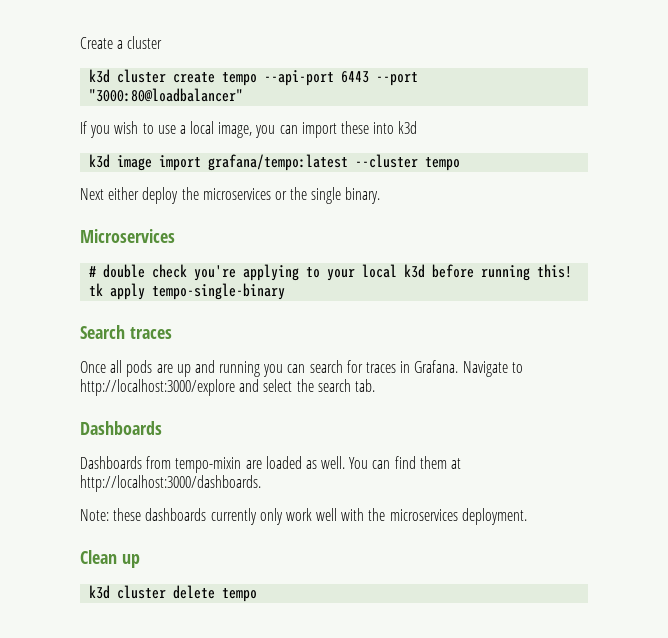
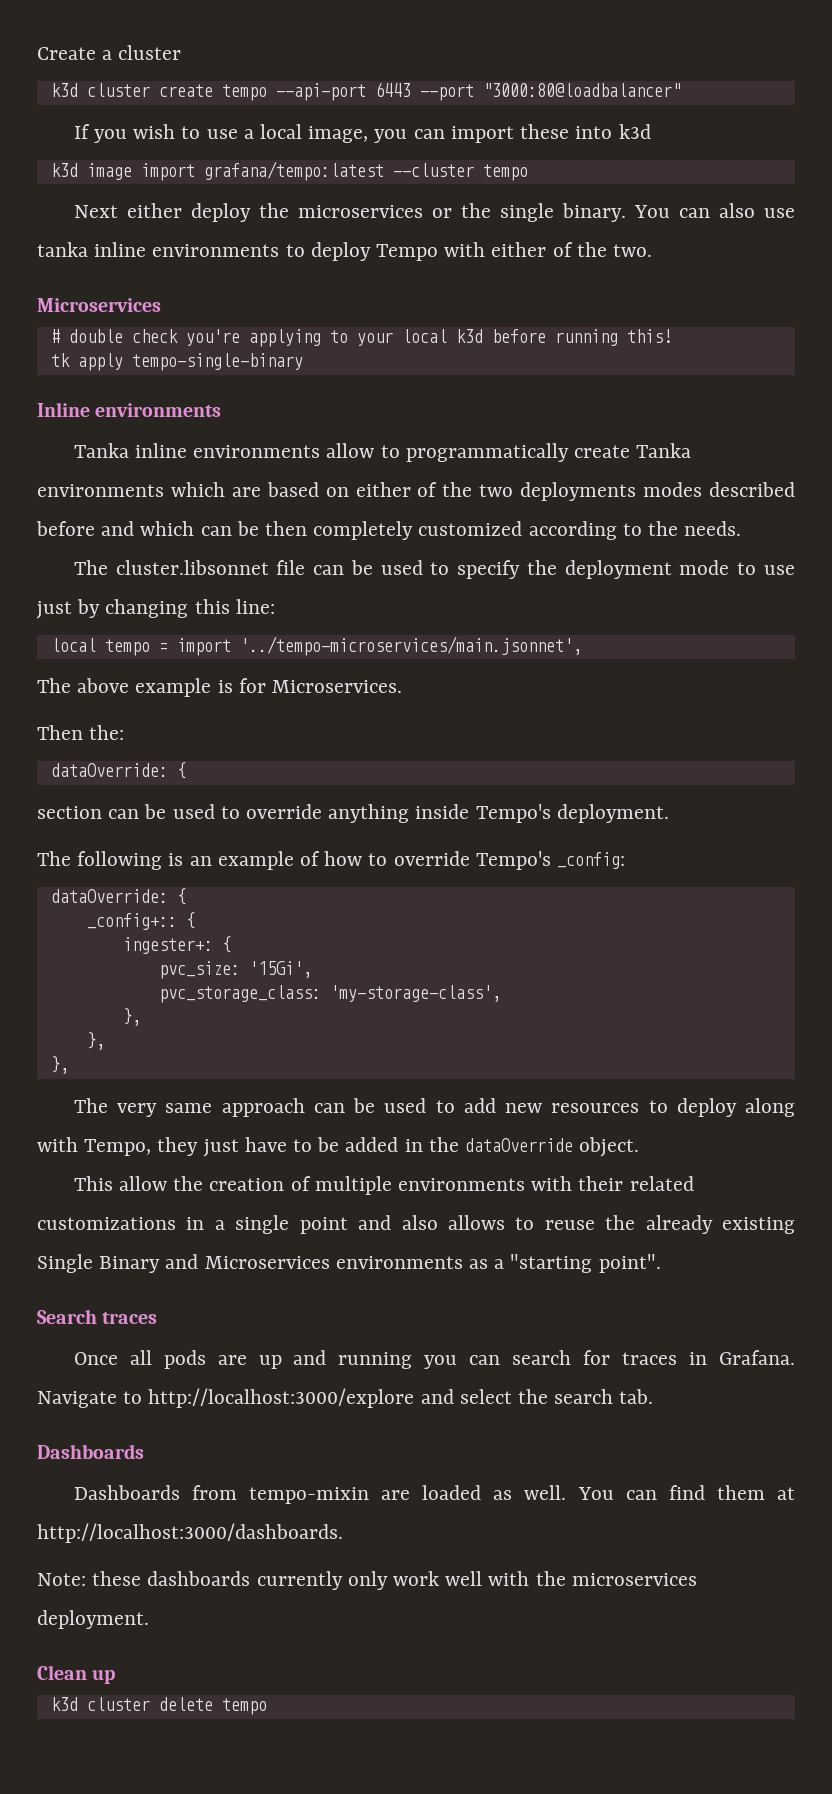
(381, 195) none -> [633,203,796,218] [37,242,653,261] You can also use tanka inline environments to deploy Tempo with either of the two.
(286, 291) none -> [37,402,222,417] [73,443,692,462] [37,482,795,501] [36,521,742,540] [73,560,796,579] [36,599,275,619] [50,636,582,656] [37,678,403,697] [37,725,125,740] [50,762,186,779] [37,804,669,823] [37,851,626,870] [50,888,186,905] [86,912,195,930] [122,936,231,954] [158,961,312,979] [158,985,501,1003] [122,1008,141,1026] [86,1032,105,1050] [50,1056,69,1074] [73,1098,795,1117] [37,1137,640,1157] [73,1176,694,1195] [37,1215,795,1234] [37,1254,661,1273] // Inline environments // Tanka inline environments allow to programmatically create Tanka environments which are based on either of the two deployments modes described before and which can be then completely customized according to the needs. // The cluster.libsonnet file can be used to specify the deployment mode to use just by changing this line: // local tempo = import '../tempo-microservices/main.jsonnet', // The above example is for Microservices. // Then the: // dataOverride: { // section can be used to override anything inside Tempo's deployment. // The following is an example of how to override Tempo's _config: // dataOverride: { // _config+:: { // ingester+: { // pvc_size: '15Gi', // pvc_storage_class: 'my-storage-class', // }, // }, // }, // The very same approach can be used to add new resources to deploy along with Tempo, they just have to be added in the dataOverride object. // This allow the creation of multiple environments with their related customizations in a single point and also allows to reuse the already existing Single Binary and Microservices environments as a "starting point".

